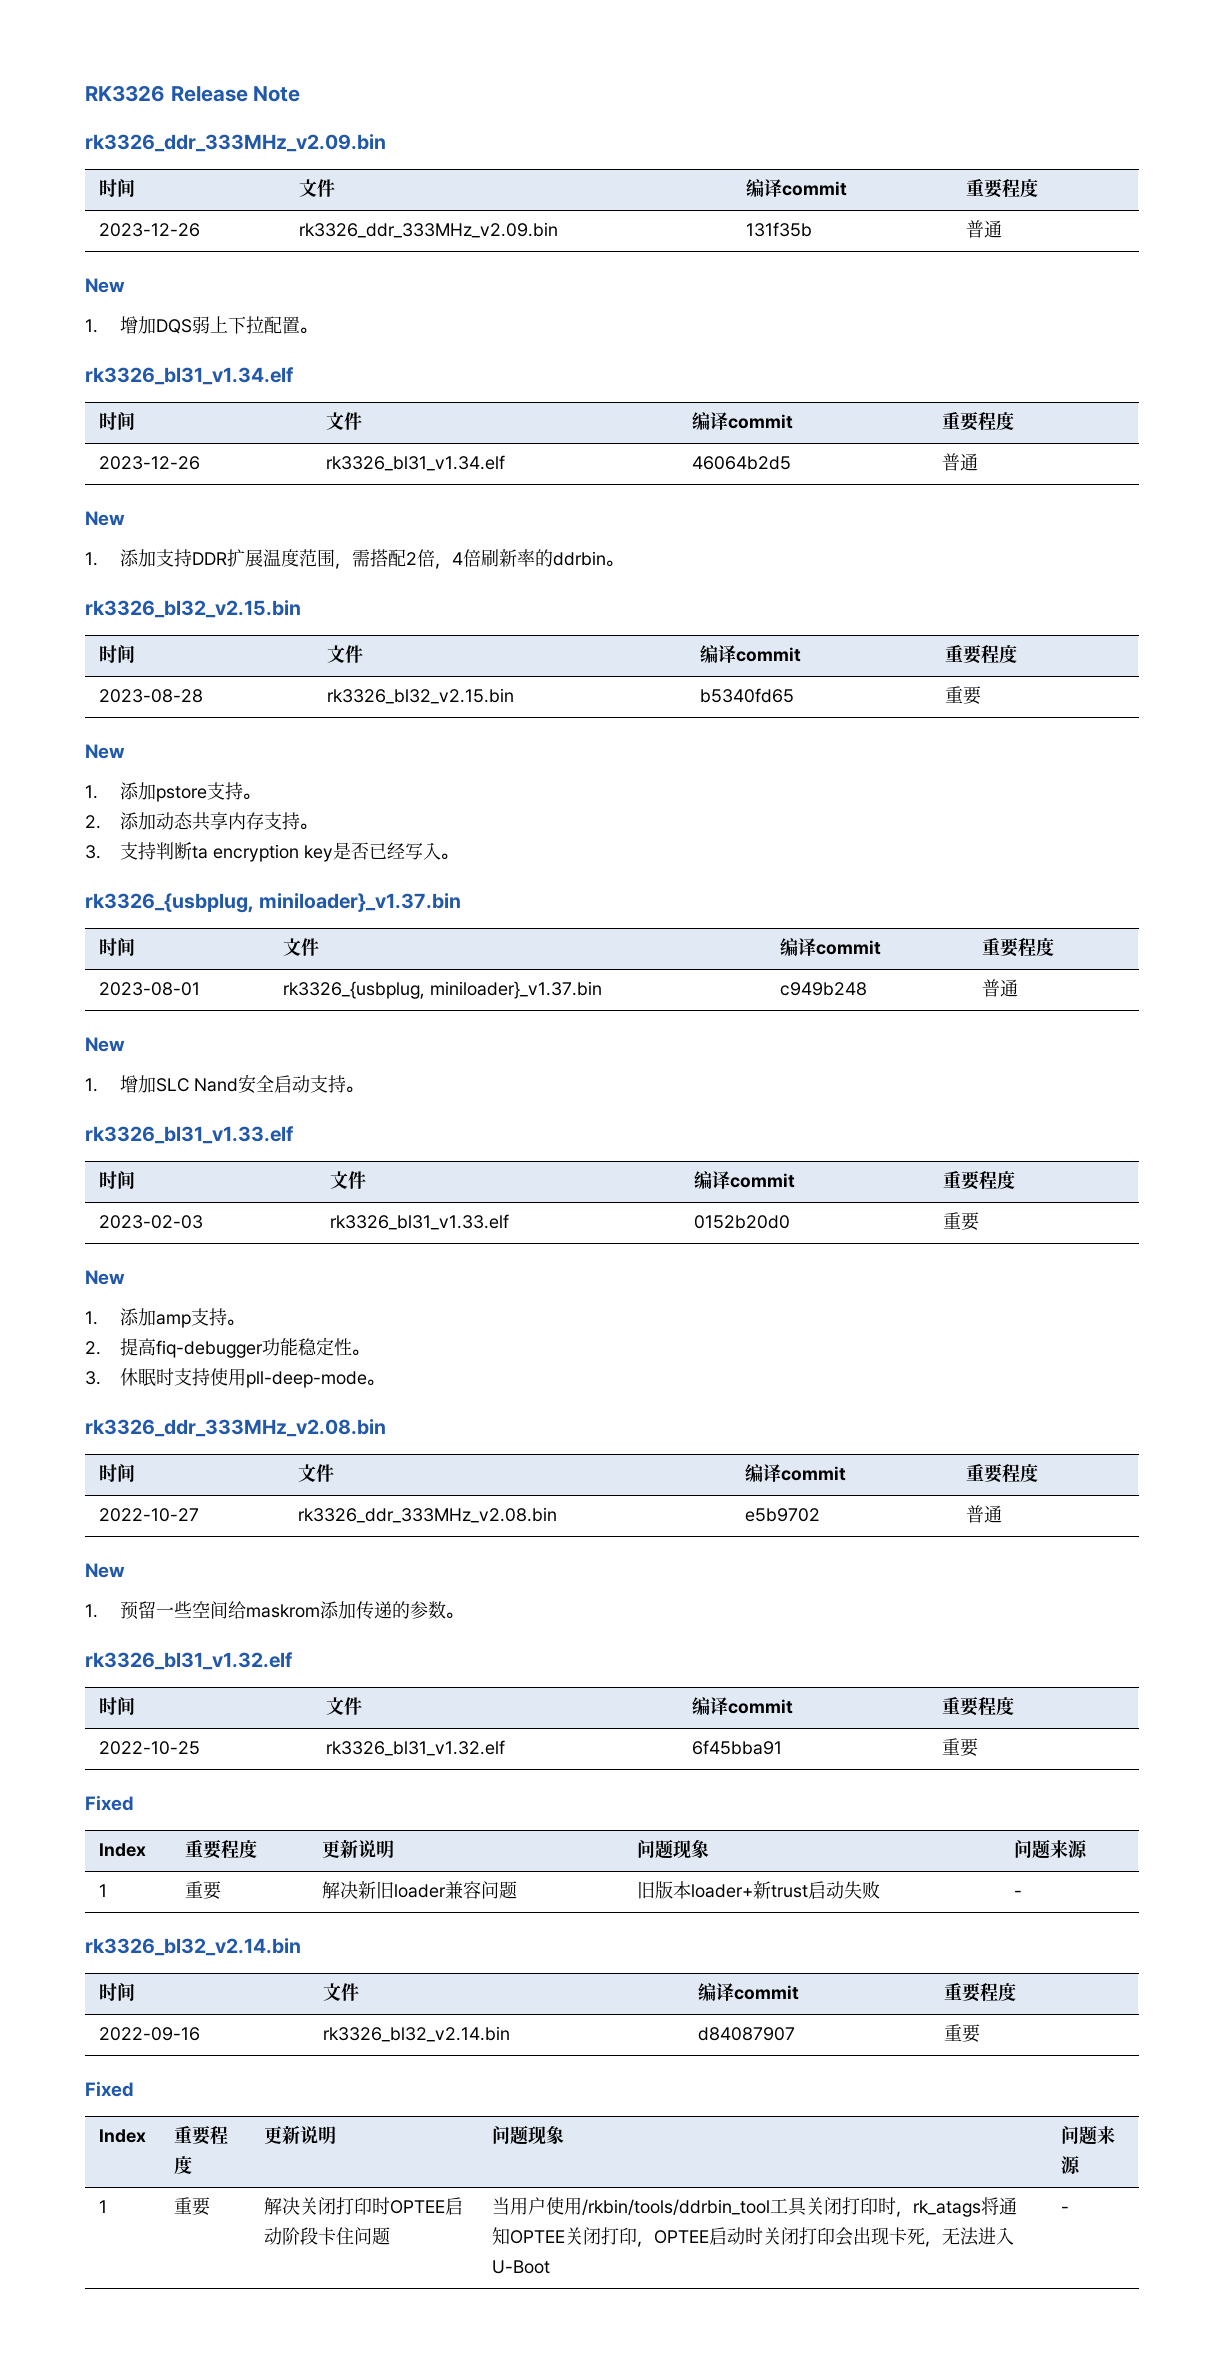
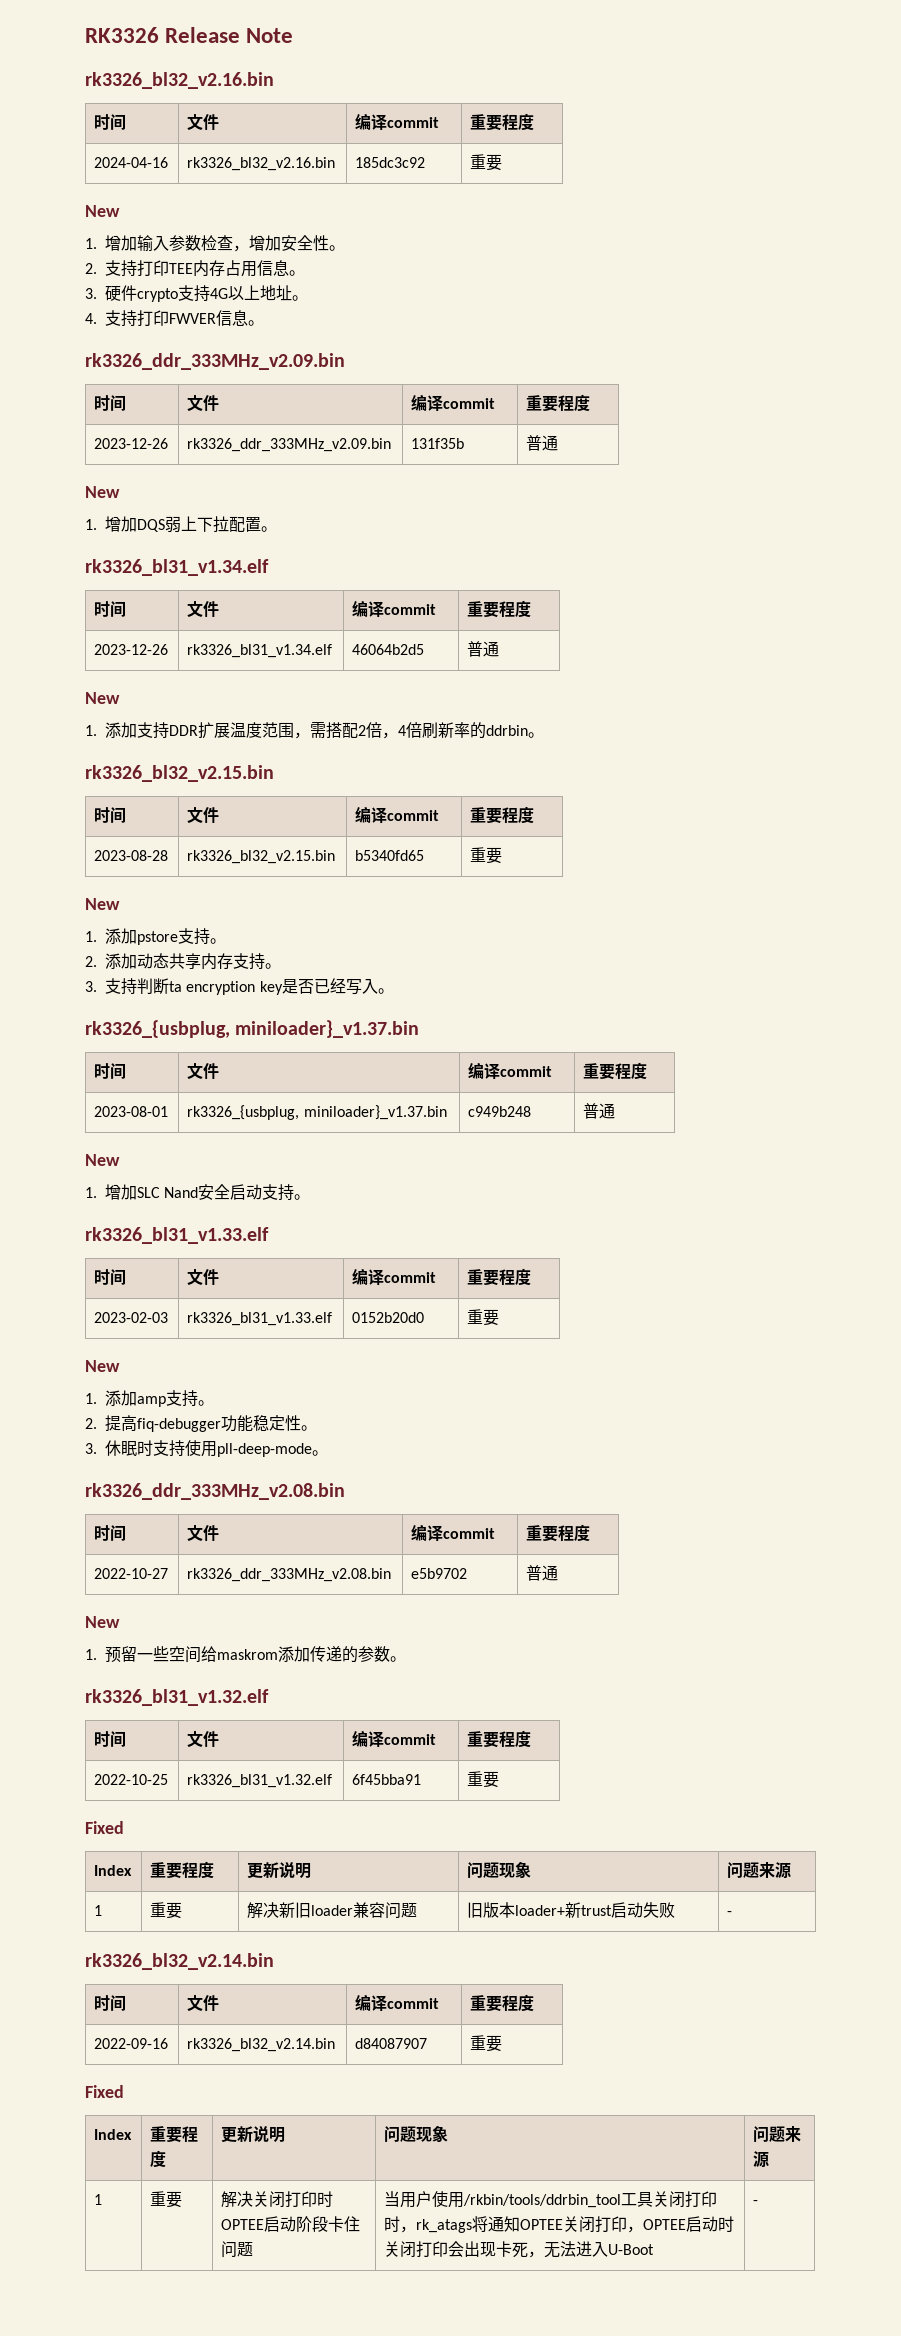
(301, 94) none -> [85,72,274,89] [94,114,127,130] [187,114,220,131] [355,113,440,131] [470,113,535,131] [94,157,169,168] [187,157,336,171] [355,157,426,168] [470,154,503,171] [85,205,120,217] [85,235,345,252] [85,260,305,277] [85,285,308,302] [85,310,264,327] // rk3326_bl32_v2.16.bin // 时间 | 文件 | 编译commit | 重要程度 // 2024-04-16 | rk3326_bl32_v2.16.bin | 185dc3c92 | 重要 // New // 1.增加输入参数检查，增加安全性。 // 2.支持打印TEE内存占用信息。 // 3.硬件crypto支持4G以上地址。 // 4.支持打印FWVER信息。

